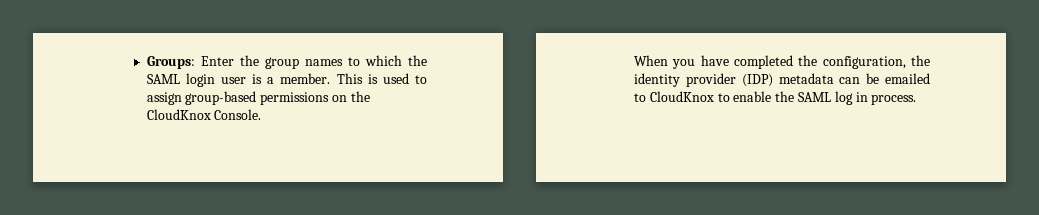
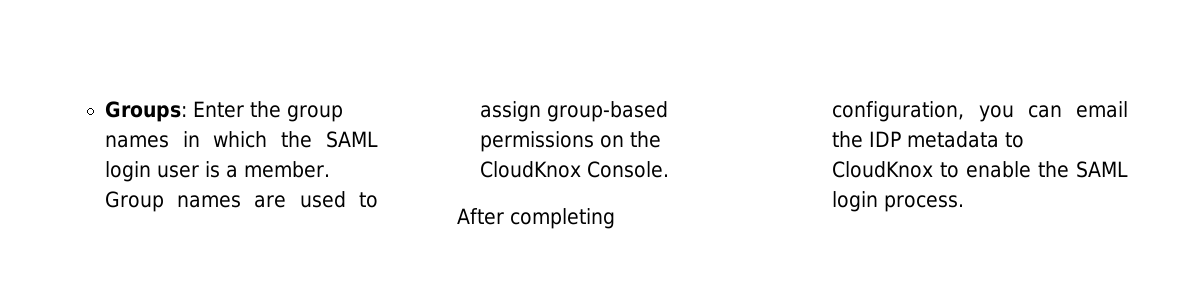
[347,57,360,66] to -> [182,131,200,147] in
[336,73,378,84] This is -> [104,191,287,212] Group names are
[634,55,930,69] [634,73,930,87] When you have completed the configuration, the identity provider (IDP) metadata can be emailed -> [457,208,616,229] [832,101,1128,122] [832,131,1000,148] After completing configuration, you can email the IDP metadata
[834,91,868,105] log in -> [832,191,879,212] login

